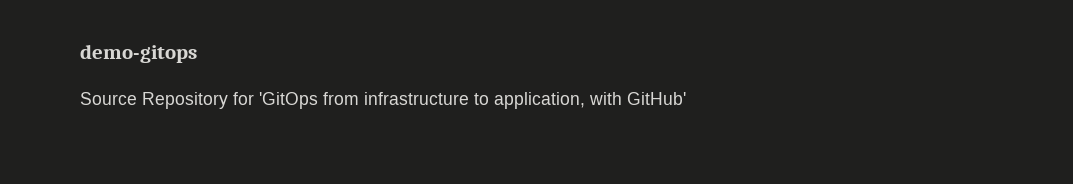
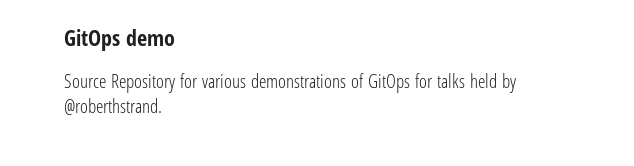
[80,44,197,63] demo-gitops -> [64,29,175,51] GitOps demo
[259,92,686,109] 'GitOps from infrastructure to application, with GitHub' -> [201,73,516,93] [64,98,162,115] various demonstrations of GitOps for talks held by @roberthstrand.

